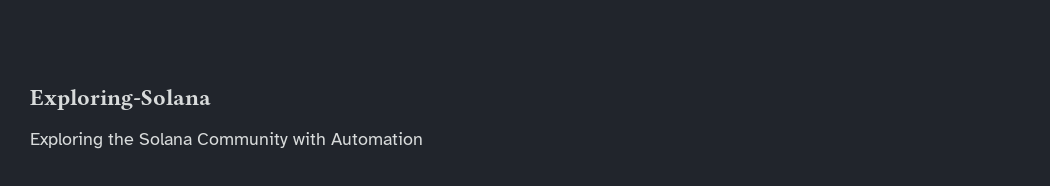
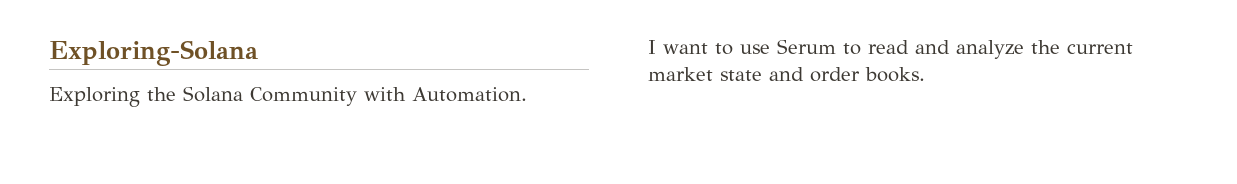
[331,132,423,145] Automation -> [412,87,527,102] [648,39,1133,59] [648,67,925,82] Automation. // I want to use Serum to read and analyze the current market state and order books.

